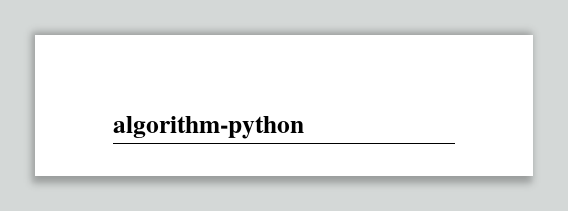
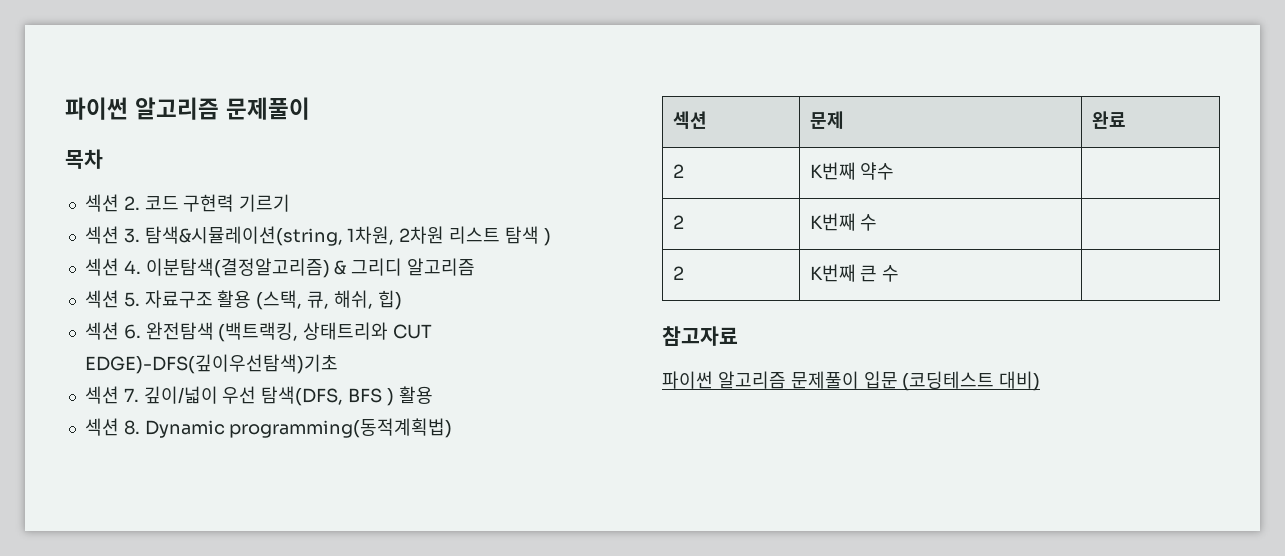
[113,116,304,139] algorithm-python -> [65,97,310,120] [65,149,103,169] [84,194,291,212] [84,226,551,246] [84,258,476,278] [84,290,402,310] [84,322,433,342] [84,354,338,374] [84,386,433,406] [84,418,453,438] [672,111,707,129] [809,111,844,129] [1091,111,1126,129] [672,164,684,178] [809,162,895,180] [672,215,684,229] [809,213,878,231] [672,266,684,280] [809,264,900,282] [662,326,738,346] [662,371,1041,391] 파이썬 알고리즘 문제풀이 // 목차 // 섹션 2. 코드 구현력 기르기 // 섹션 3. 탐색&시뮬레이션(string, 1차원, 2차원 리스트 탐색 ) // 섹션 4. 이분탐색(결정알고리즘) & 그리디 알고리즘 // 섹션 5. 자료구조 활용 (스택, 큐, 해쉬, 힙) // 섹션 6. 완전탐색 (백트랙킹, 상태트리와 CUT EDGE)-DFS(깊이우선탐색)기초 // 섹션 7. 깊이/넓이 우선 탐색(DFS, BFS ) 활용 // 섹션 8. Dynamic programming(동적계획법) // 섹션 | 문제 | 완료 // 2 | K번째 약수 | // 2 | K번째 수 | // 2 | K번째 큰 수 | // 참고자료 // 파이썬 알고리즘 문제풀이 입문 (코딩테스트 대비)

